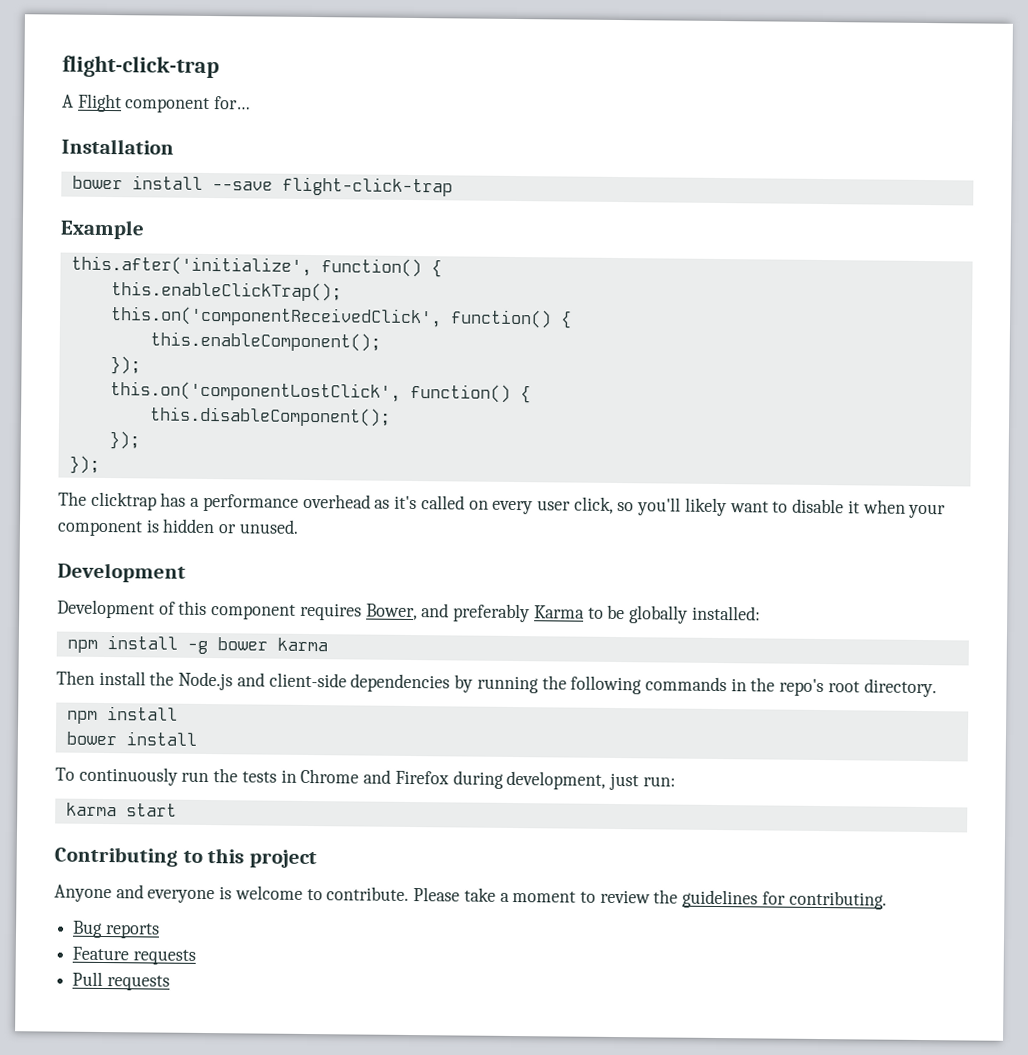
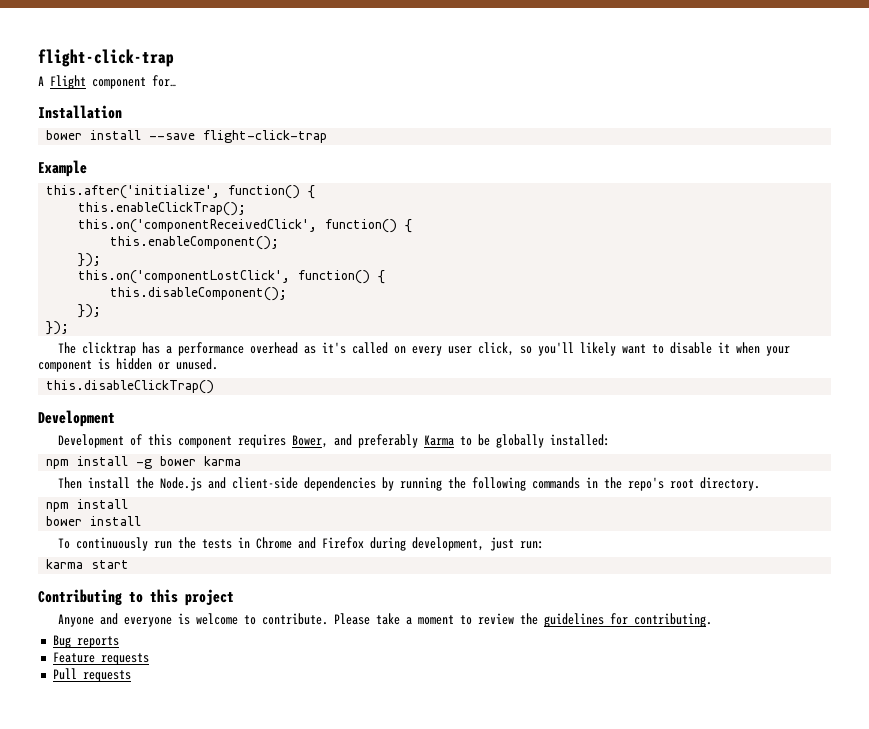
(299, 526) none -> [46,380,215,394] // this.disableClickTrap()

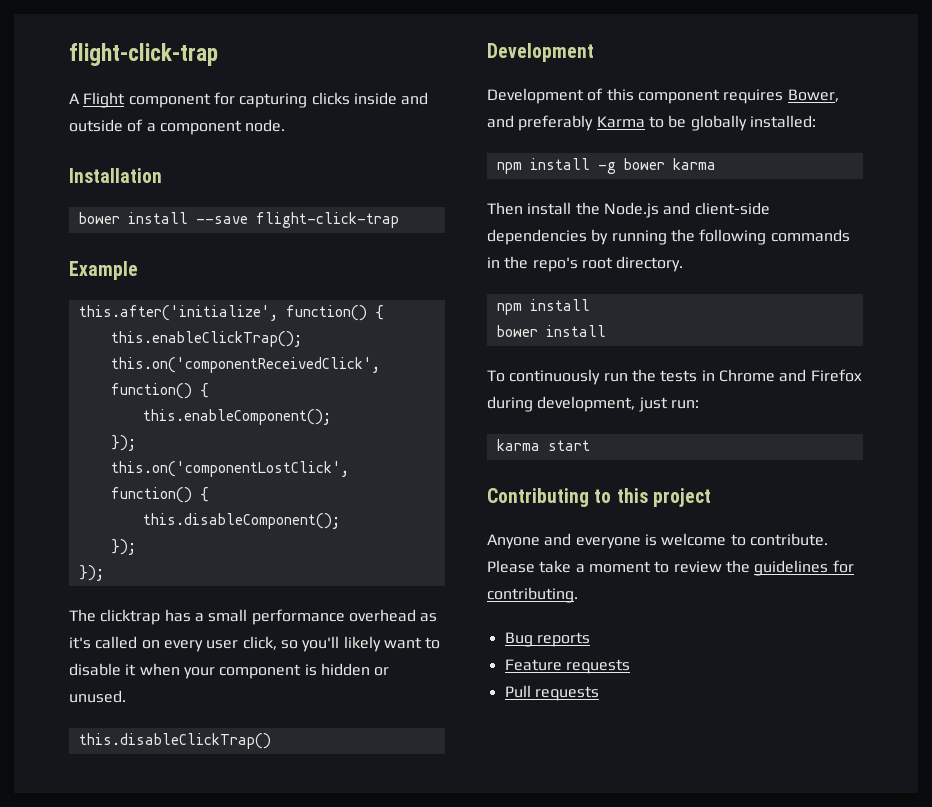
[152,75,176,87] for… -> [213,92,429,108] [69,119,286,135] for capturing clicks inside and outside of a component node.
(173, 350) none -> [208,609,248,622] small

